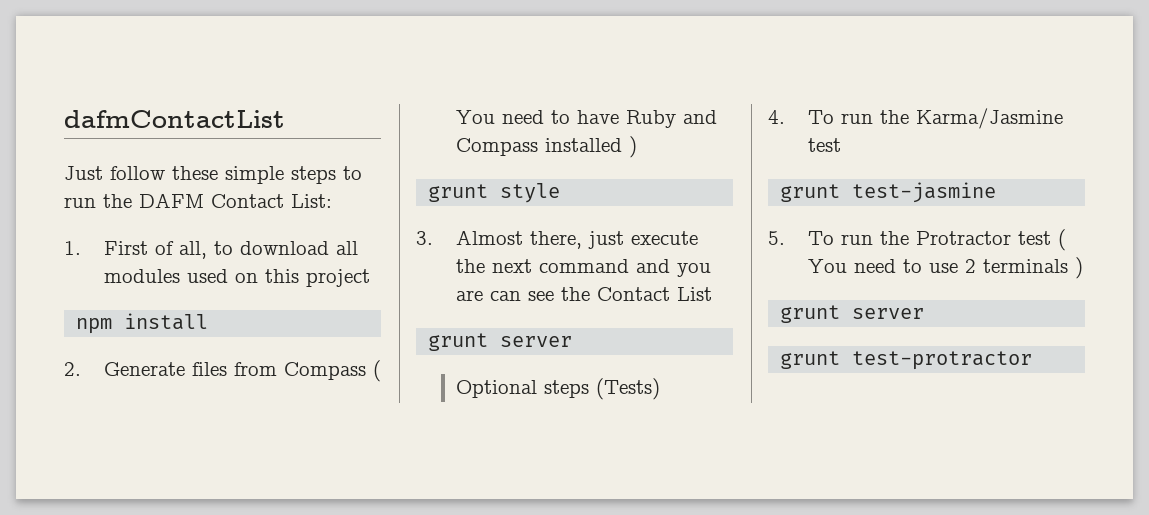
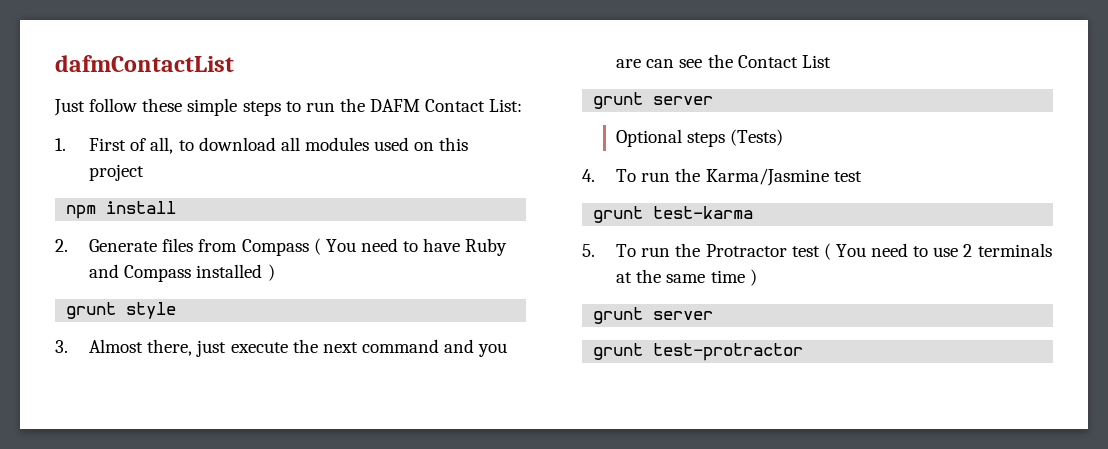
[852,182,997,203] test-jasmine -> [653,206,754,219] test-karma
(1068, 266) none -> [616,269,745,283] at the same time

